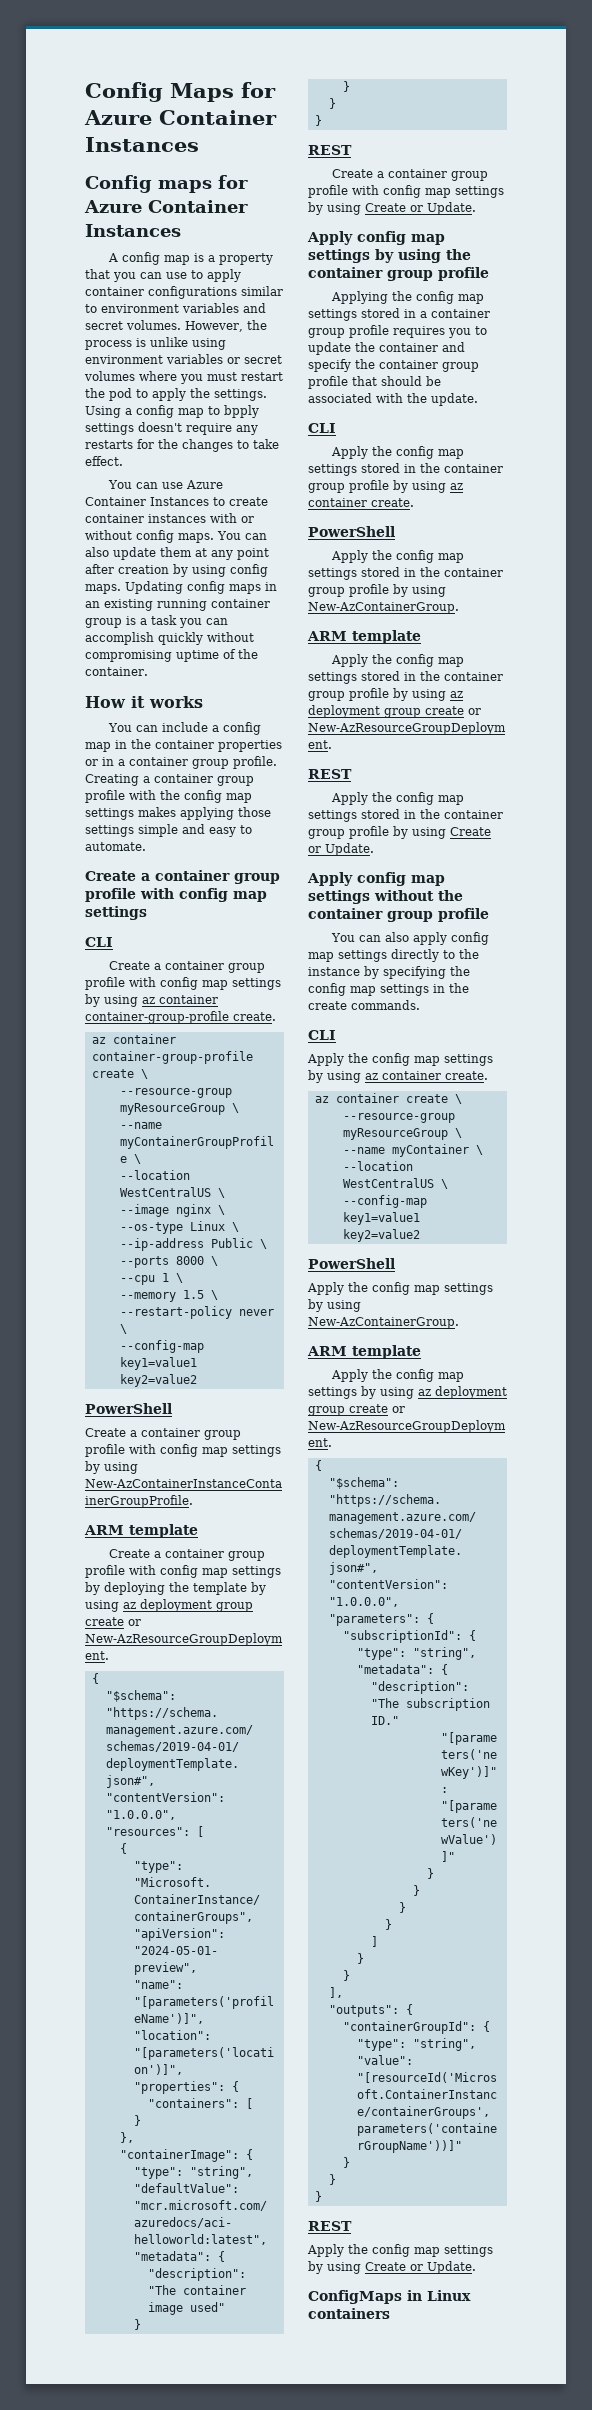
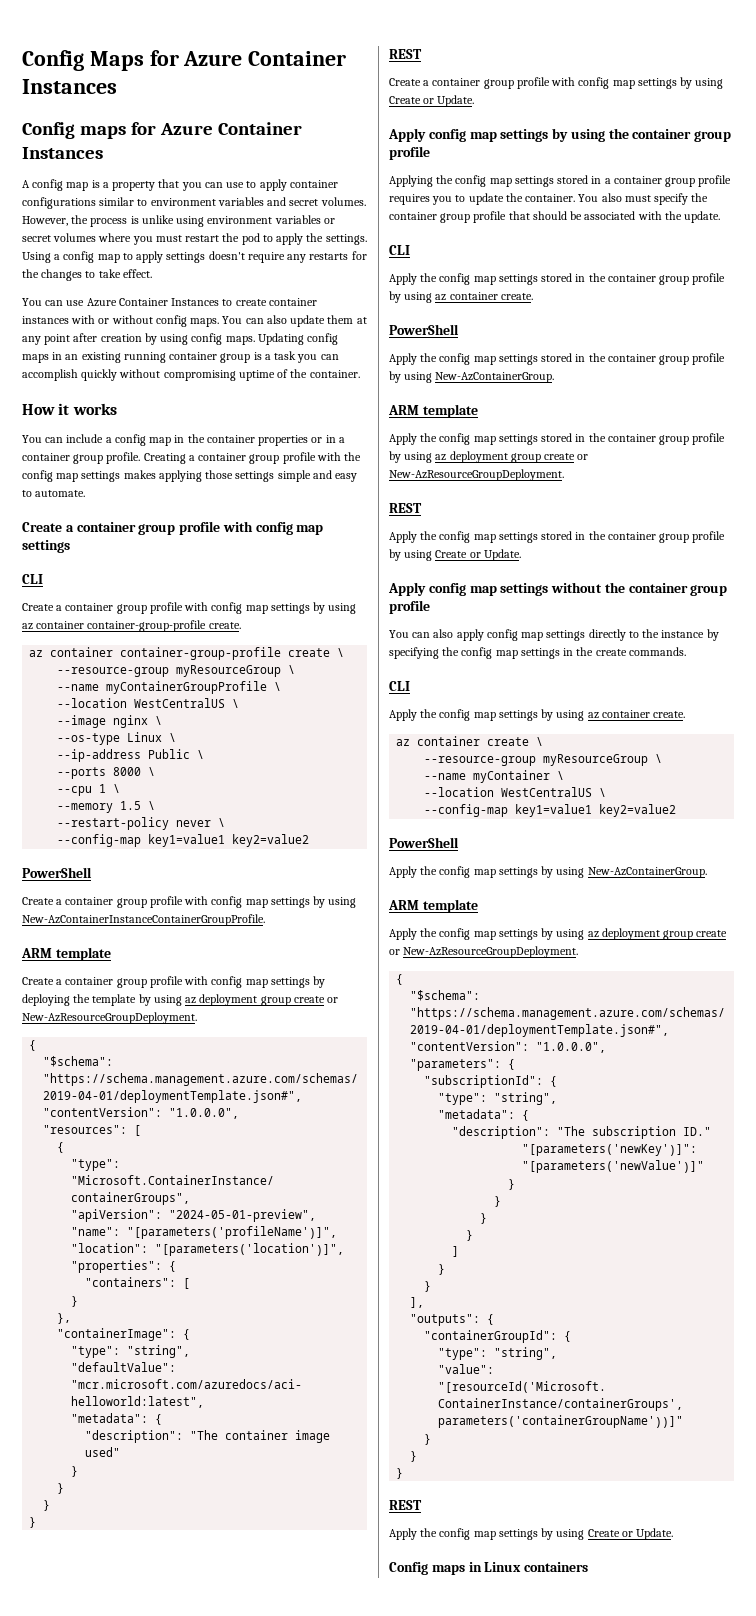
[224,405,259,418] bpply -> [136,251,164,263] apply
[379,342,465,352] container and -> [525,193,651,202] container. You also must
[308,2290,402,2304] ConfigMaps -> [389,1562,465,1575] Config maps

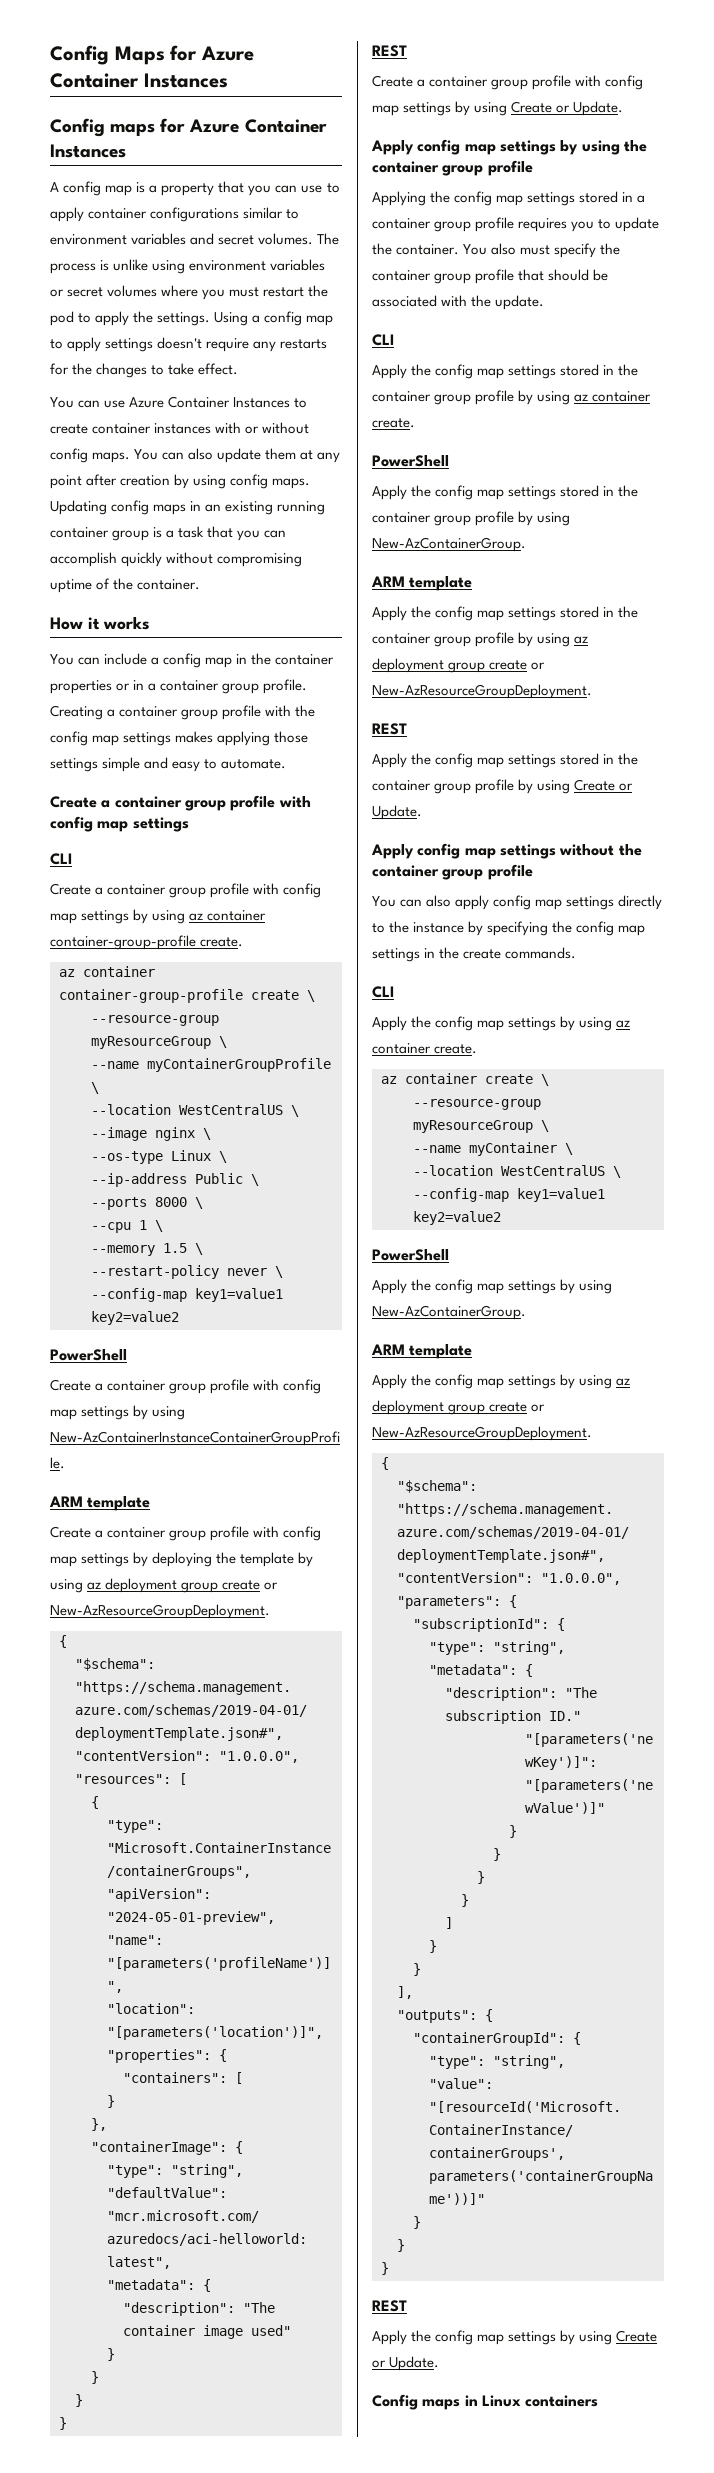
[22,215,89,226] However, the -> [317,233,340,245] The
(297, 355) none -> [207,526,234,538] that

